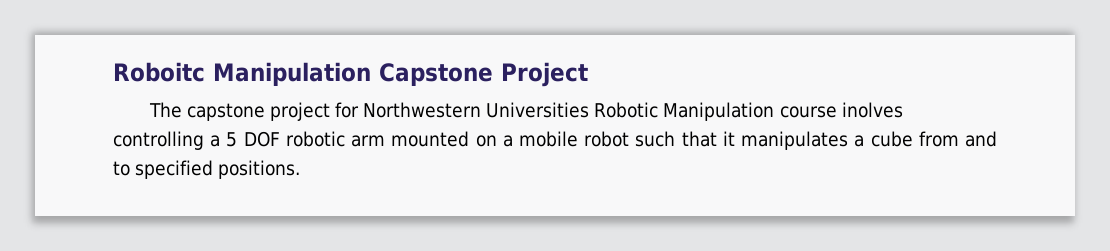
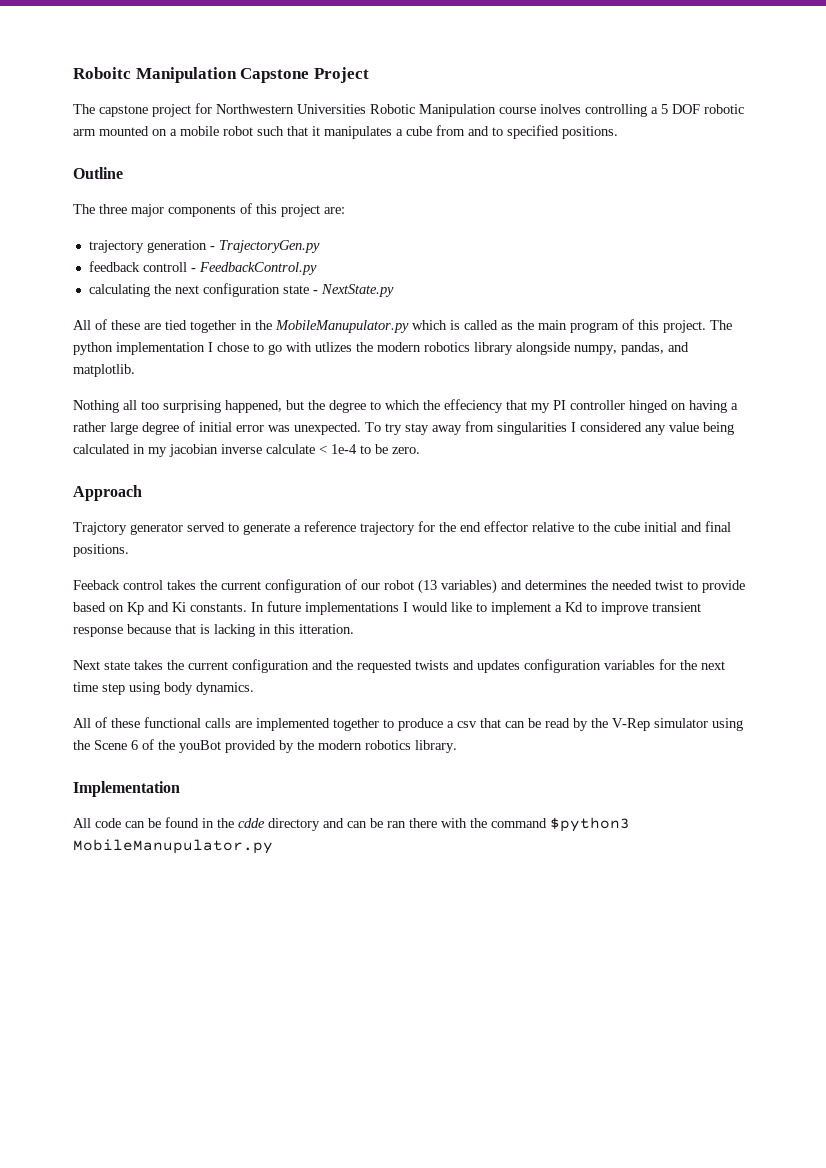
(301, 169) none -> [73,167,123,179] [73,203,345,217] [88,240,320,253] [88,261,317,275] [88,283,394,297] [73,319,732,333] [73,342,689,355] [73,364,135,377] [73,399,738,413] [73,421,734,435] [73,444,420,457] [73,485,142,501] [73,521,731,535] [73,544,129,557] [73,579,745,594] [73,601,701,615] [73,624,354,637] [73,659,725,673] [73,682,254,695] [73,717,743,731] [73,739,457,753] [73,781,180,797] [73,817,630,832] [73,839,273,854] // Outline // The three major components of this project are: // trajectory generation - TrajectoryGen.py // feedback controll - FeedbackControl.py // calculating the next configuration state - NextState.py // All of these are tied together in the MobileManupulator.py which is called as the main program of this project. The python implementation I chose to go with utlizes the modern robotics library alongside numpy, pandas, and matplotlib. // Nothing all too surprising happened, but the degree to which the effeciency that my PI controller hinged on having a rather large degree of initial error was unexpected. To try stay away from singularities I considered any value being calculated in my jacobian inverse calculate < 1e-4 to be zero. // Approach // Trajctory generator served to generate a reference trajectory for the end effector relative to the cube initial and final positions. // Feeback control takes the current configuration of our robot (13 variables) and determines the needed twist to provide based on Kp and Ki constants. In future implementations I would like to implement a Kd to improve transient response because that is lacking in this itteration. // Next state takes the current configuration and the requested twists and updates configuration variables for the next time step using body dynamics. // All of these functional calls are implemented together to produce a csv that can be read by the V-Rep simulator using the Scene 6 of the youBot provided by the modern robotics library. // Implementation // All code can be found in the cdde directory and can be ran there with the command $python3 MobileManupulator.py

